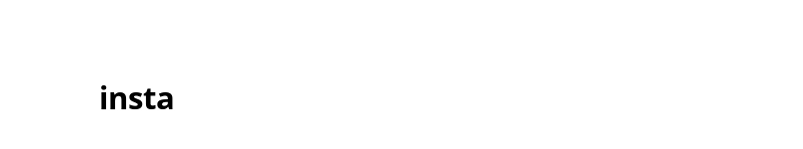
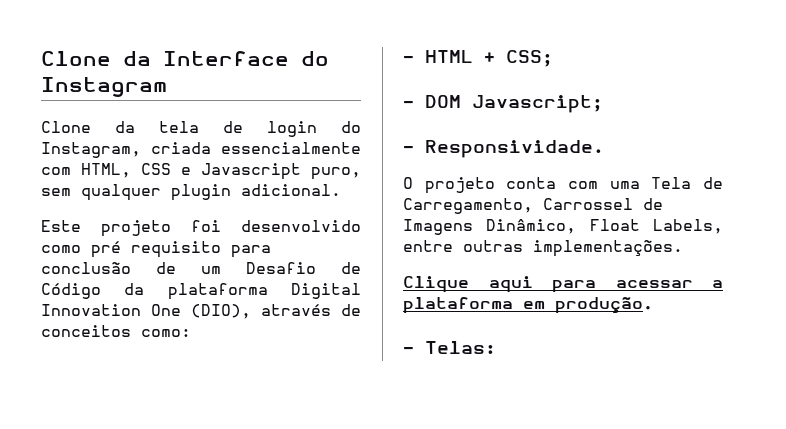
[99,85,176,110] insta -> [41,51,329,66] [41,77,167,97] [41,121,361,137] [41,142,361,158] [41,163,361,180] [41,184,341,201] [41,220,361,237] [41,241,271,258] [41,262,361,274] [41,283,361,300] [41,304,361,319] [41,325,191,337] [403,50,553,67] [403,95,603,113] [403,140,604,158] [403,177,723,194] [403,198,663,214] [403,219,723,235] [403,240,683,257] [403,276,723,293] [403,297,653,314] [403,341,496,354] Clone da Interface do Instagram // Clone da tela de login do Instagram, criada essencialmente com HTML, CSS e Javascript puro, sem qualquer plugin adicional. // Este projeto foi desenvolvido como pré requisito para conclusão de um Desafio de Código da plataforma Digital Innovation One (DIO), através de conceitos como: // - HTML + CSS; // - DOM Javascript; // - Responsividade. // O projeto conta com uma Tela de Carregamento, Carrossel de Imagens Dinâmico, Float Labels, entre outras implementações. // Clique aqui para acessar a plataforma em produção. // - Telas:

